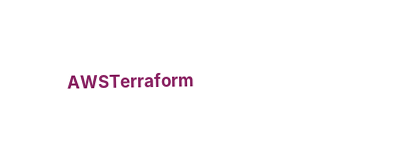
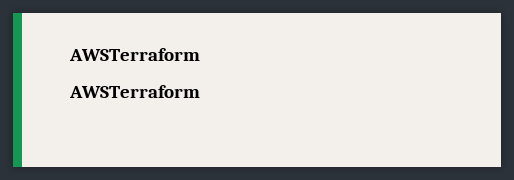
[66,72,195,89] AWSTerraform -> [69,48,200,61] [69,85,200,98] AWSTerraform // AWSTerraform

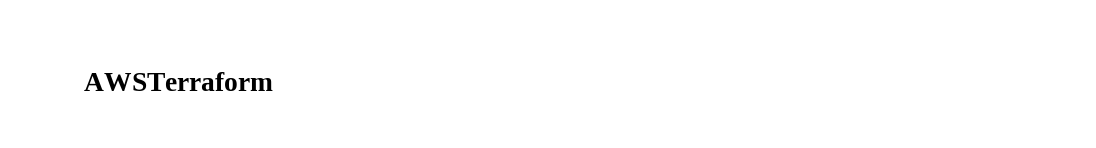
[69,48,200,61] [69,85,200,98] AWSTerraform // AWSTerraform -> [84,72,273,91] AWSTerraform

